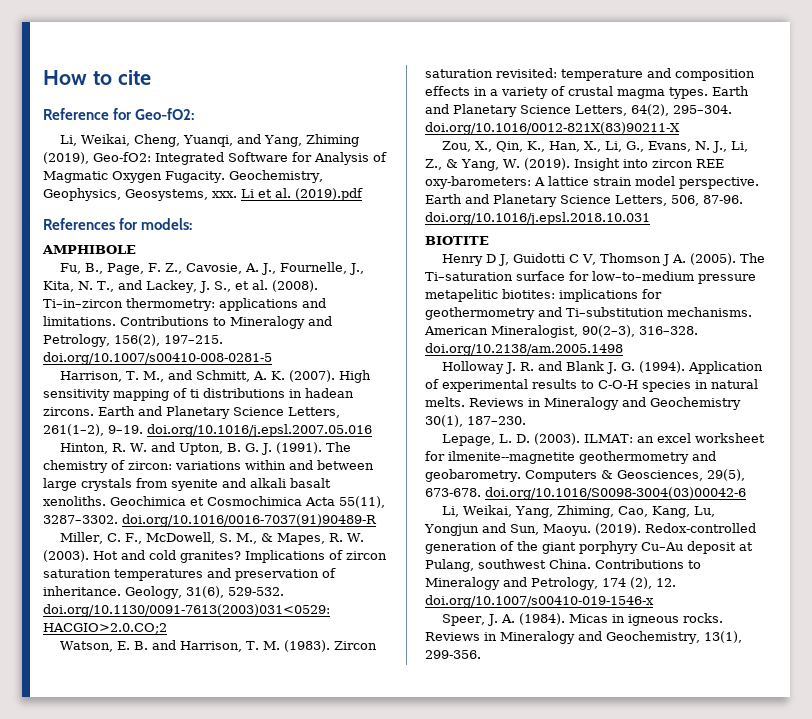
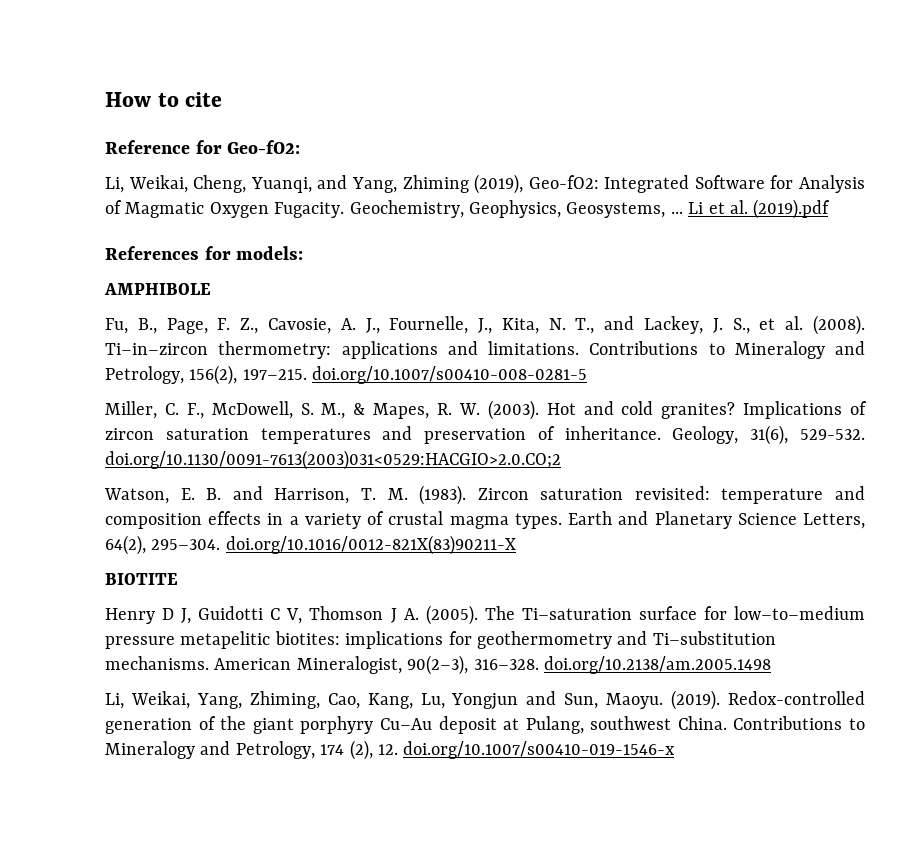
[212,191,237,198] xxx. -> [670,211,683,214] ...
[60,370,372,383] [43,388,354,401] [43,406,340,419] [43,424,372,437] [60,442,352,455] [43,460,374,473] [43,478,331,491] [43,496,385,508] [43,514,377,527] // Harrison, T. M., and Schmitt, A. K. (2007). High sensitivity mapping of ti distributions in hadean zircons. Earth and Planetary Science Letters, 261(1–2), 9–19. doi.org/10.1016/j.epsl.2007.05.016 // Hinton, R. W. and Upton, B. G. J. (1991). The chemistry of zircon: variations within and between large crystals from syenite and alkali basalt xenoliths. Geochimica et Cosmochimica Acta 55(11), 3287–3302. doi.org/10.1016/0016-7037(91)90489-R -> (588, 375) none
[442,141,749,153] [425,158,724,171] [425,176,759,189] [425,194,743,207] [425,212,650,225] // Zou, X., Qin, K., Han, X., Li, G., Evans, N. J., Li, Z., & Yang, W. (2019). Insight into zircon REE oxy-barometers: A lattice strain model perspective. Earth and Planetary Science Letters, 506, 87-96. doi.org/10.1016/j.epsl.2018.10.031 -> (516, 545) none
[442,361,764,374] [425,379,758,392] [425,397,741,410] [425,415,526,427] [442,433,766,446] [425,451,716,464] [425,469,745,482] [425,487,746,500] // Holloway J. R. and Blank J. G. (1994). Application of experimental results to C-O-H species in natural melts. Reviews in Mineralogy and Geochemistry 30(1), 187–230. // Lepage, L. D. (2003). ILMAT: an excel worksheet for ilmenite--magnetite geothermometry and geobarometry. Computers & Geosciences, 29(5), 673-678. doi.org/10.1016/S0098-3004(03)00042-6 -> (771, 665) none
[442,613,724,626] [425,631,742,644] [425,650,481,659] // Speer, J. A. (1984). Micas in igneous rocks. Reviews in Mineralogy and Geochemistry, 13(1), 299-356. -> (676, 750) none

